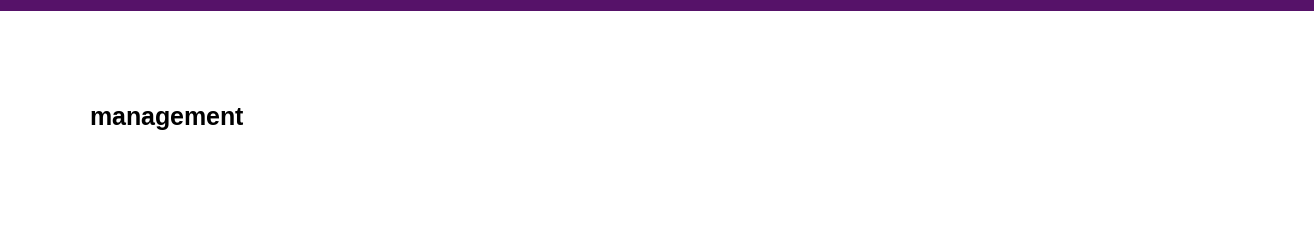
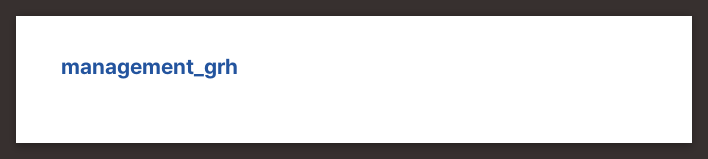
[90,108,244,130] management -> [61,58,238,79] management_grh

